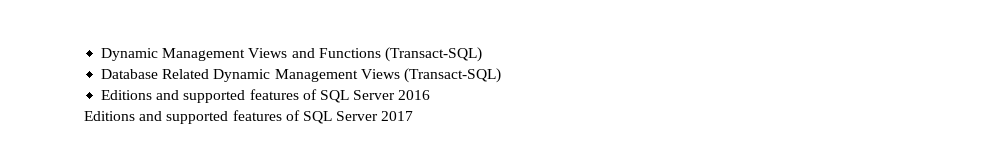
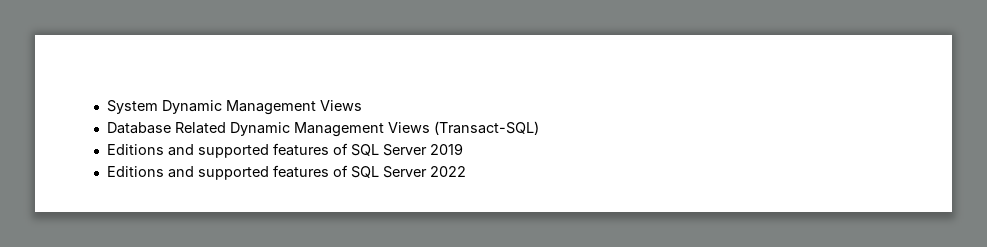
[101,47,482,62] Dynamic Management Views and Functions (Transact-SQL) -> [106,100,362,115] System Dynamic Management Views
[398,90,431,100] [84,110,414,124] 2016 // Editions and supported features of SQL Server 2017 -> [429,143,463,155] [106,165,466,180] 2019 // Editions and supported features of SQL Server 2022

